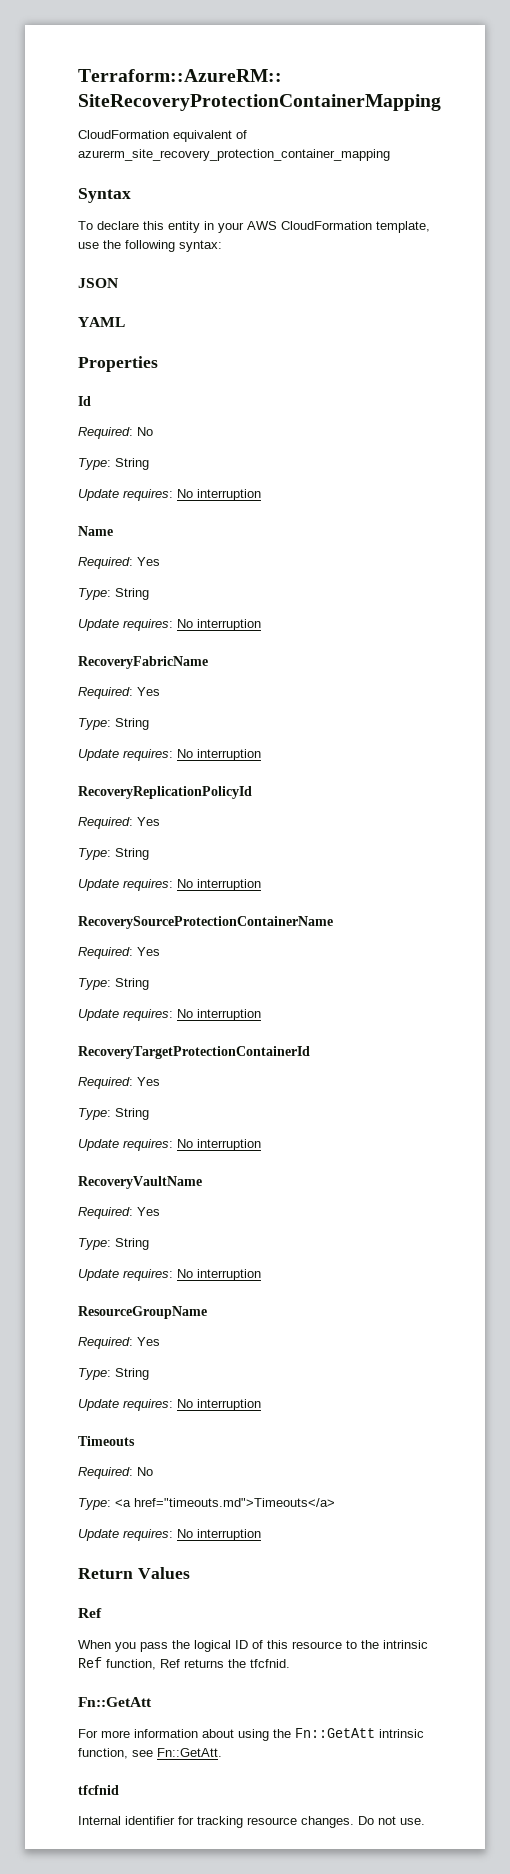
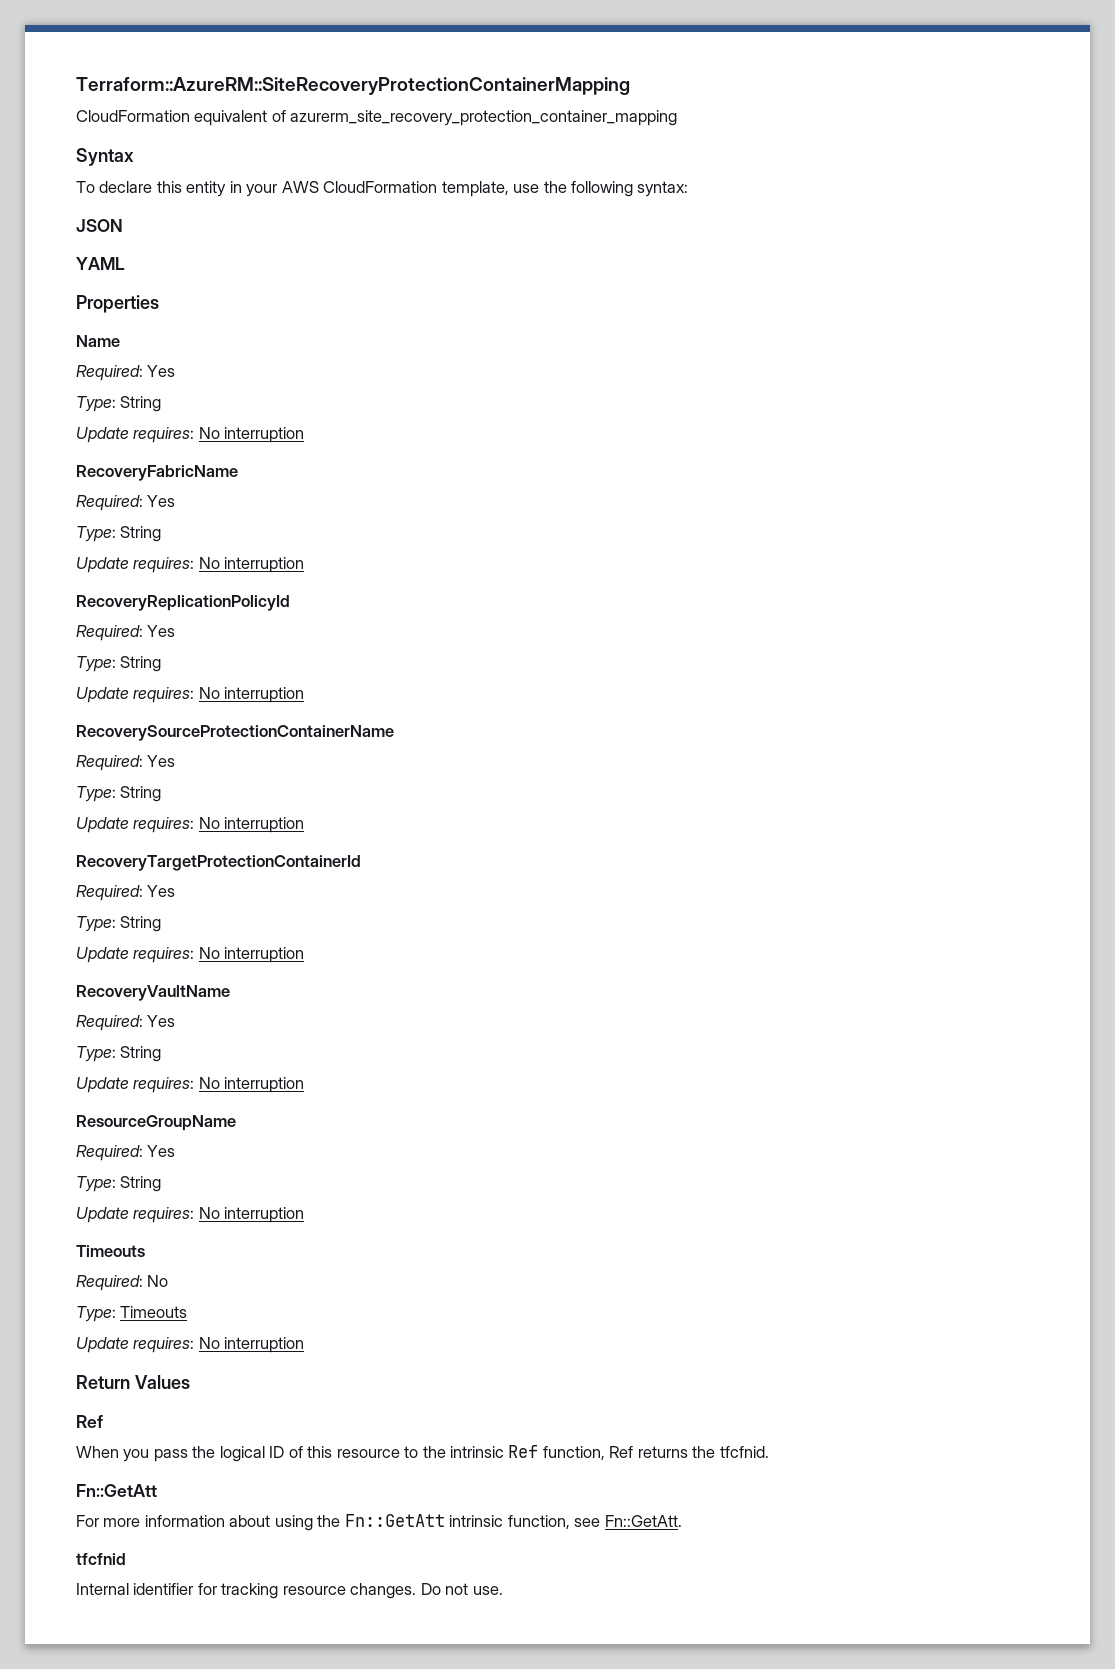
[78,396,91,406] [78,427,153,439] [78,458,149,470] [78,489,261,501] // Id // Required: No // Type: String // Update requires: No interruption -> (159, 304) none
[115,1498,335,1507] <a href="timeouts.md">Timeouts</a> -> [120,1306,188,1318] Timeouts

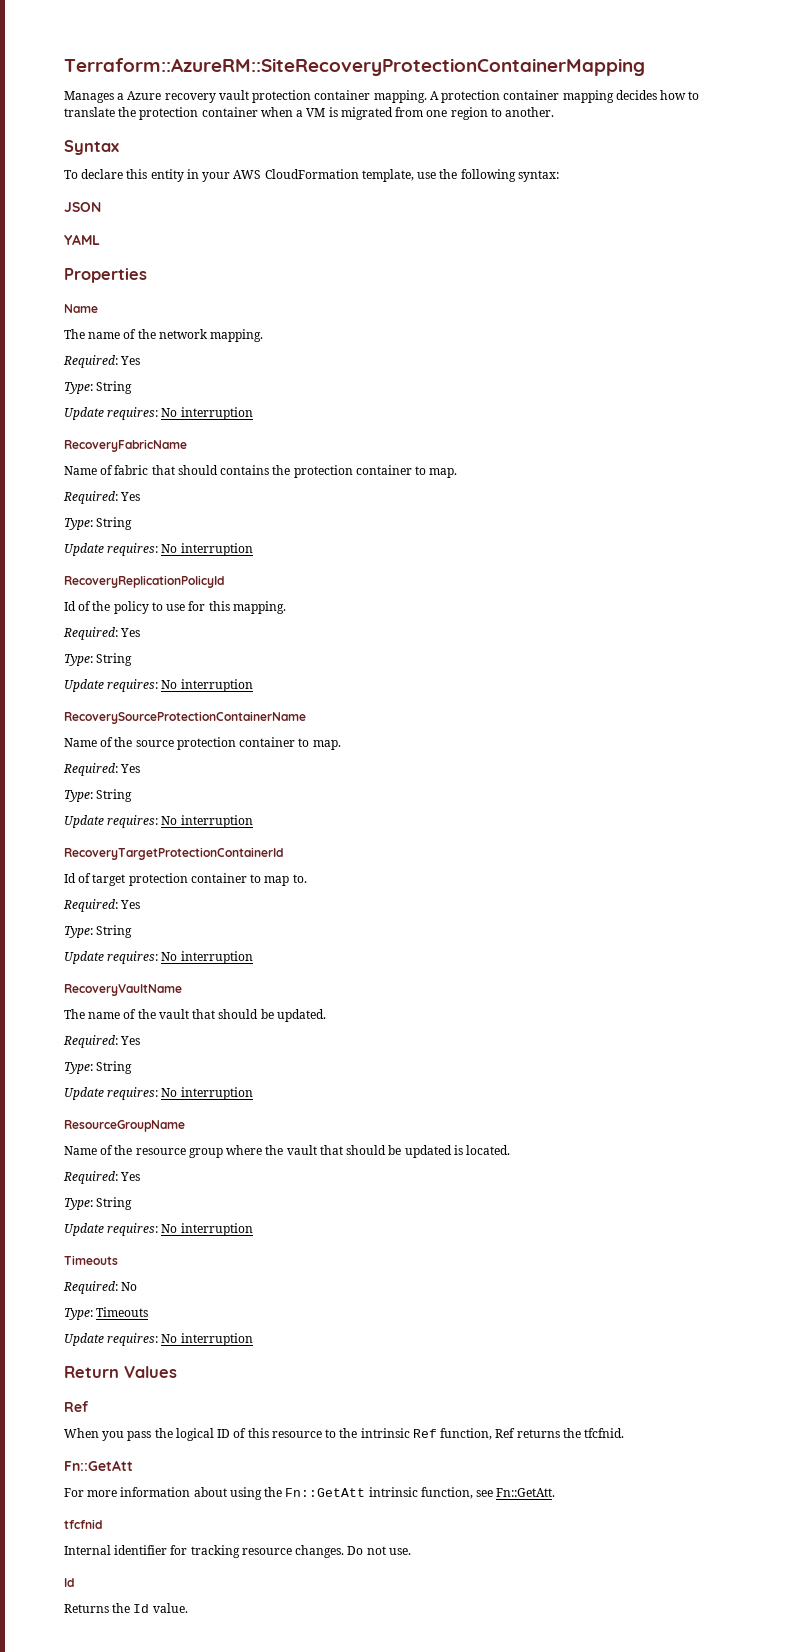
[76,110,678,126] CloudFormation equivalent of azurerm_site_recovery_protection_container_mapping -> [64,90,700,103] [64,107,555,120] Manages a Azure recovery vault protection container mapping. A protection container mapping decides how to translate the protection container when a VM is migrated from one region to another.
(120, 341) none -> [64,329,264,342] // The name of the network mapping.
(238, 473) none -> [64,465,458,478] // Name of fabric that should contains the protection container to map.
(290, 603) none -> [64,601,286,614] // Id of the policy to use for this mapping.
(394, 733) none -> [64,737,341,750] // Name of the source protection container to map.
(361, 863) none -> [64,873,307,886] // Id of target protection container to map to.
(230, 993) none -> [64,1009,326,1022] // The name of the vault that should be updated.
(236, 1123) none -> [64,1145,511,1158] // Name of the resource group where the vault that should be updated is located.
(503, 1590) none -> [64,1578,74,1587] [64,1603,188,1613] // Id // Returns the Id value.

